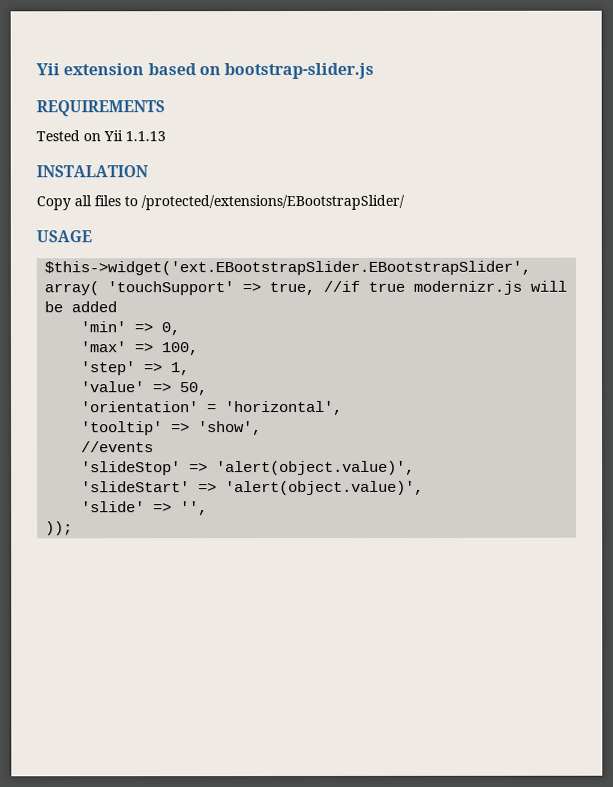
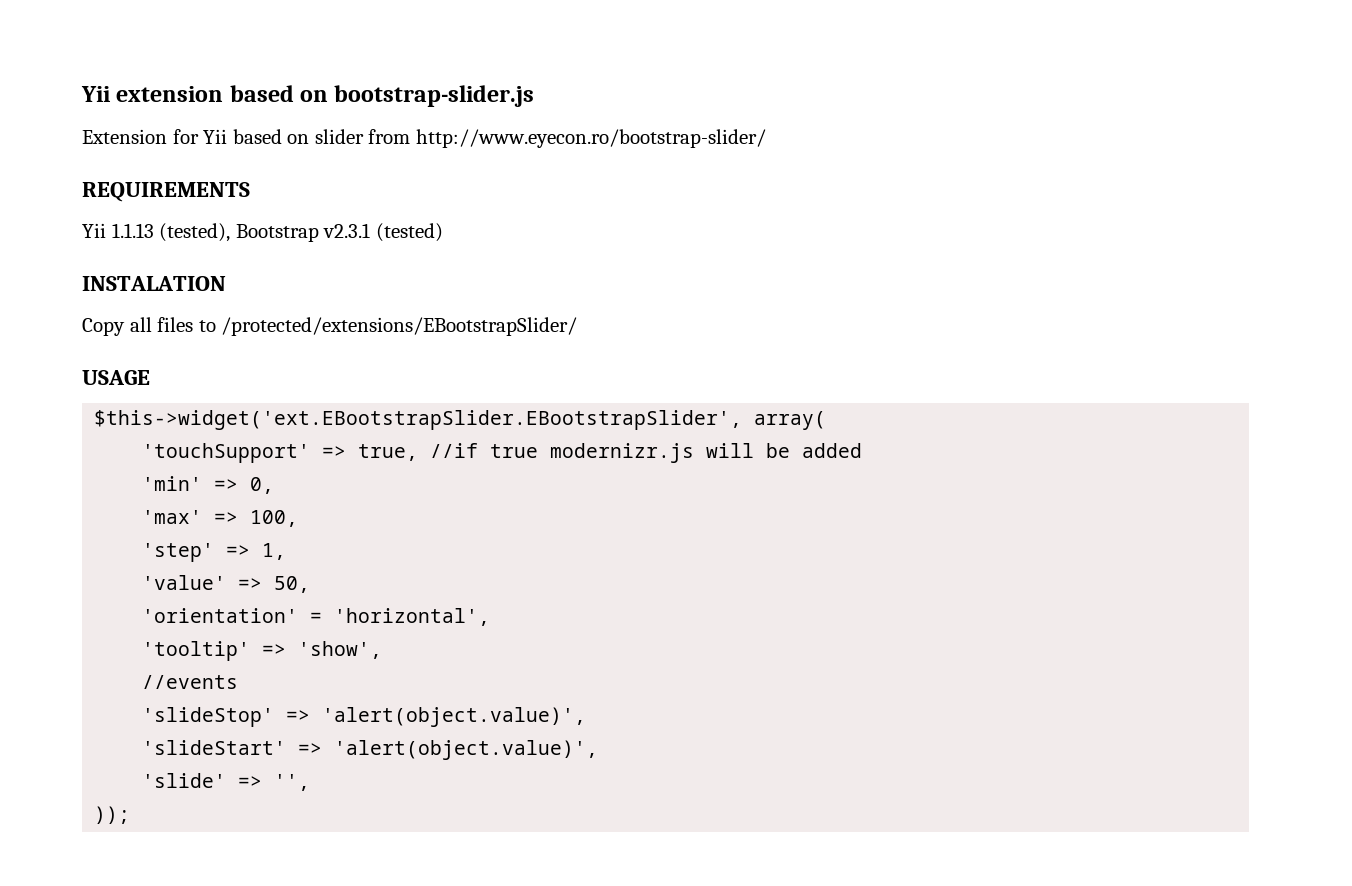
(375, 71) none -> [82,129,766,148] // Extension for Yii based on slider from http://www.eyecon.ro/bootstrap-slider/
[36,130,101,142] Tested on -> (250, 192) none
(166, 136) none -> [159,223,443,242] (tested), Bootstrap v2.3.1 (tested)
(100, 288) none -> (827, 420) //

